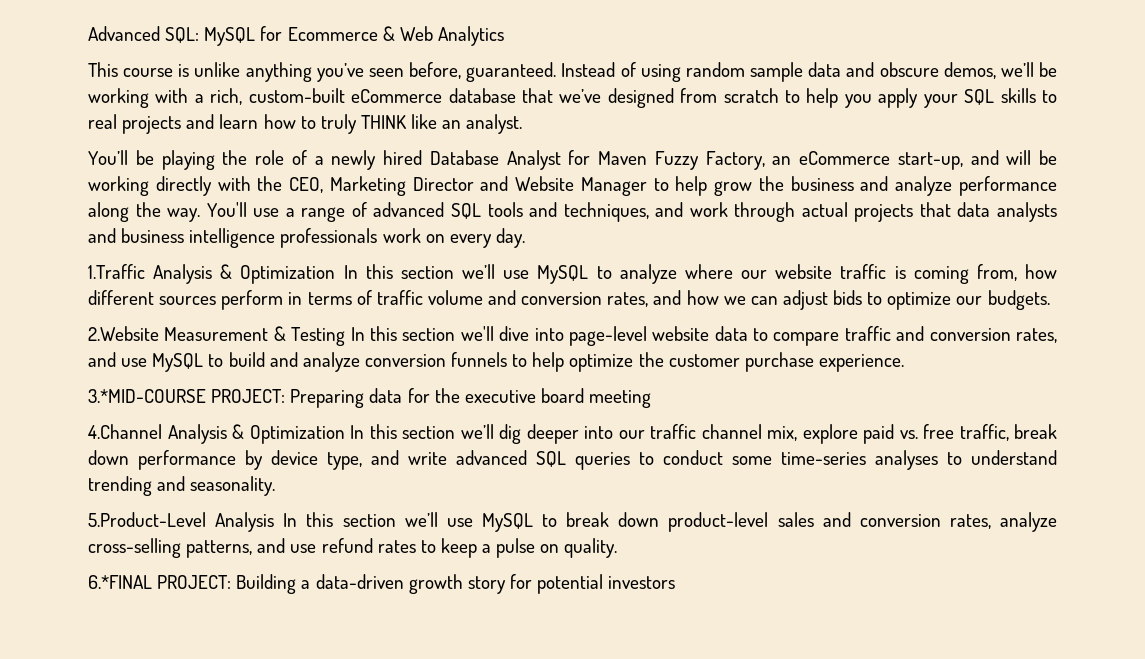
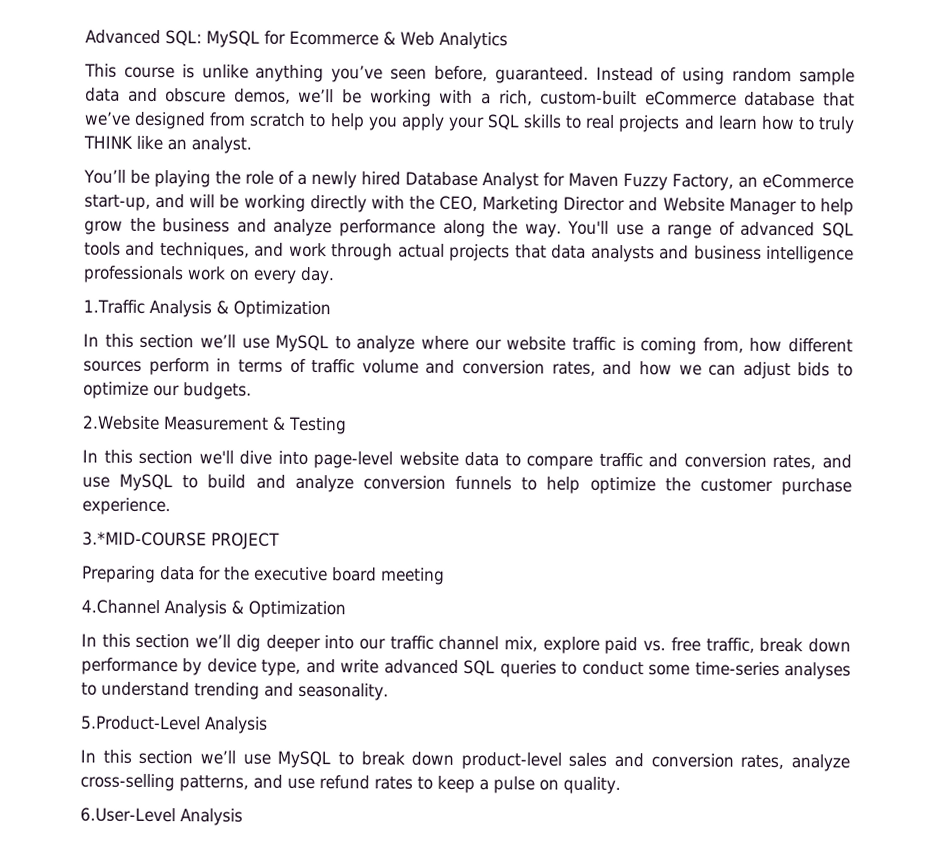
(336, 274) none -> (331, 309) //
(346, 336) none -> (347, 425) //
[211,389,286,403] PROJECT: -> [211,532,280,550] PROJECT //
(345, 434) none -> (346, 609) //
(275, 522) none -> (268, 725) //
[88,574,676,594] 6.*FINAL PROJECT: Building a data-driven growth story for potential investors -> [80,807,243,826] 6.User-Level Analysis

